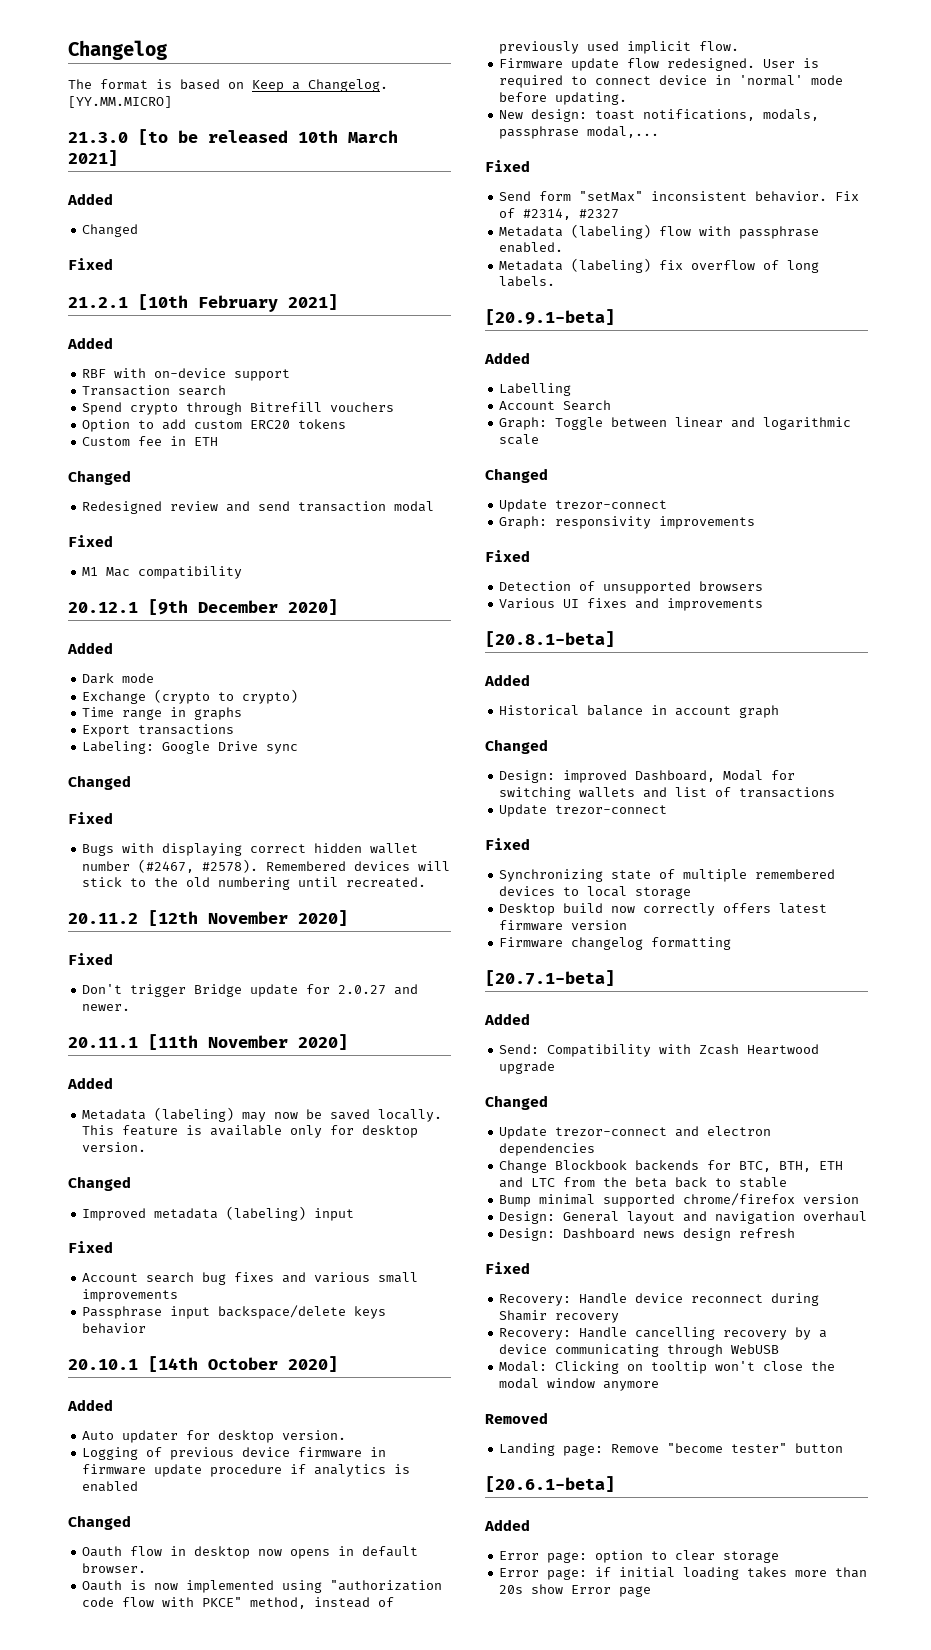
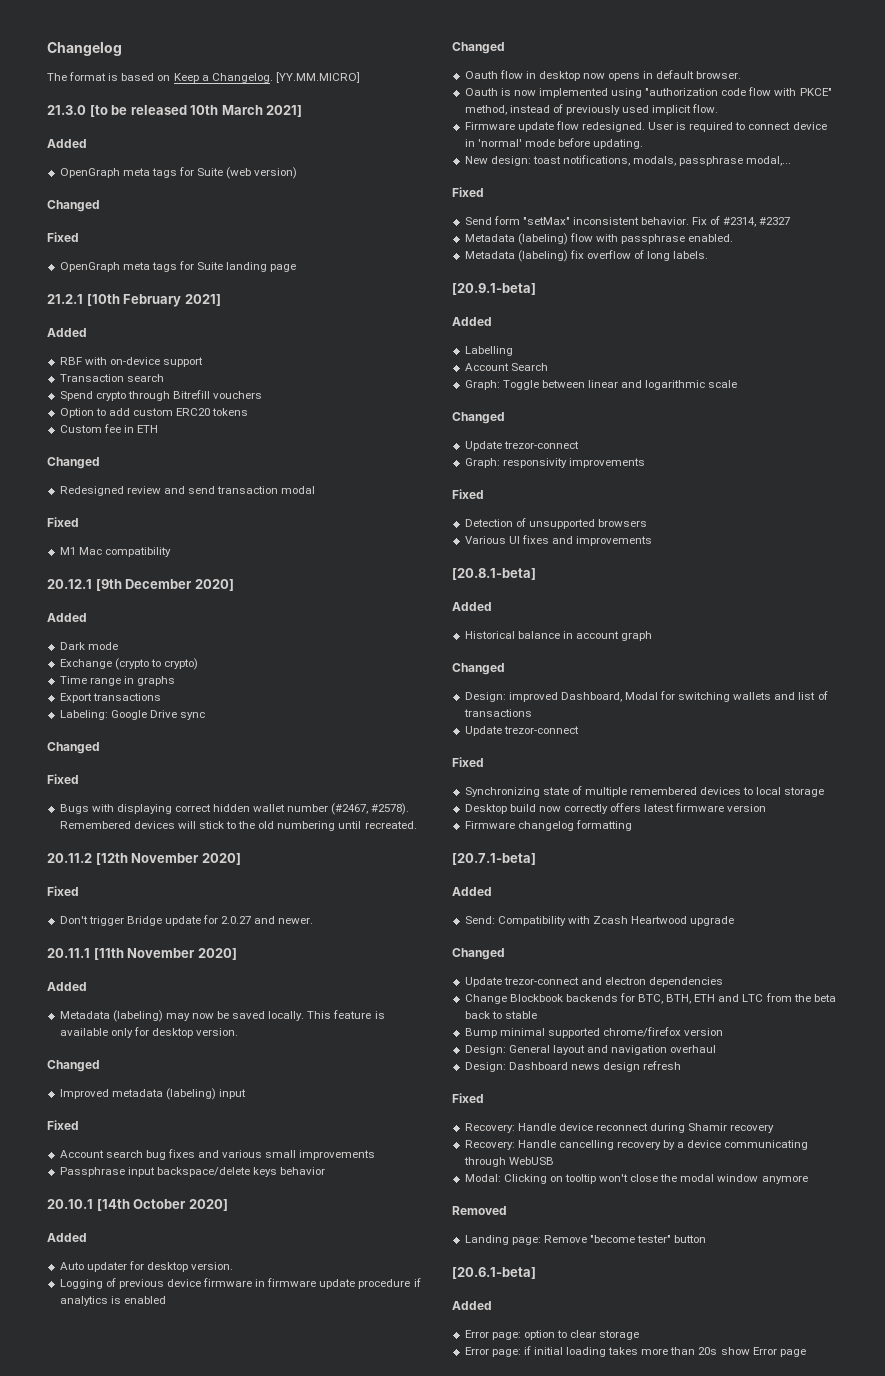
[82,224,139,237] [68,258,113,270] Changed // Fixed -> [59,167,298,179] [47,200,100,212] [47,232,79,242] [59,261,297,272] OpenGraph meta tags for Suite (web version) // Changed // Fixed // OpenGraph meta tags for Suite landing page

